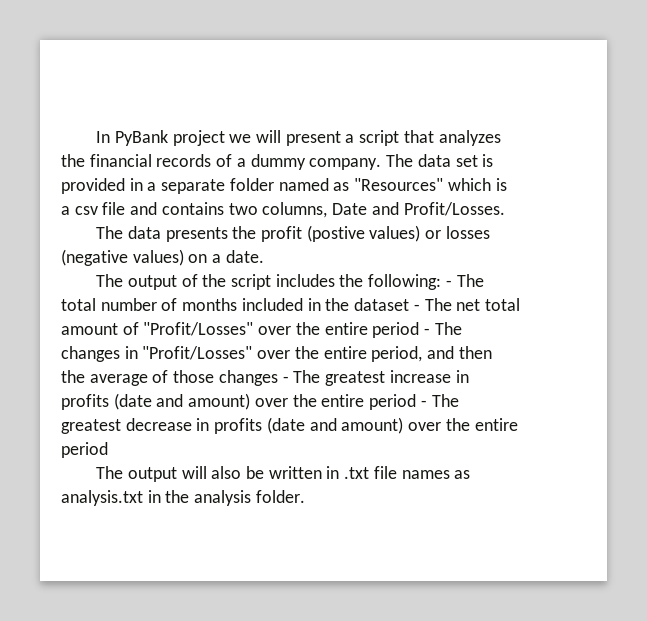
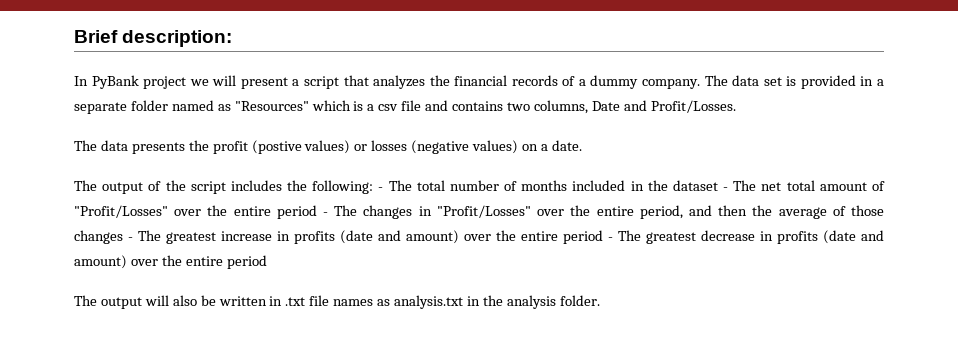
(96, 137) none -> [74,30,233,47] Brief description: //

